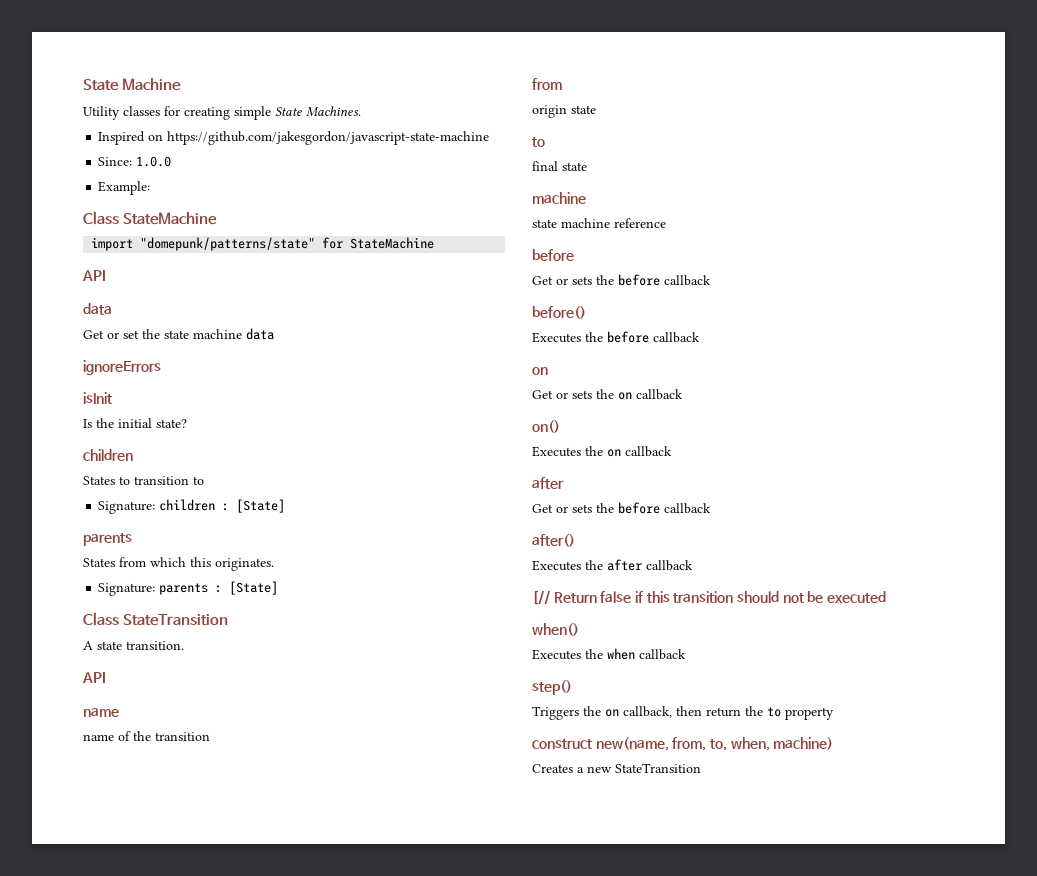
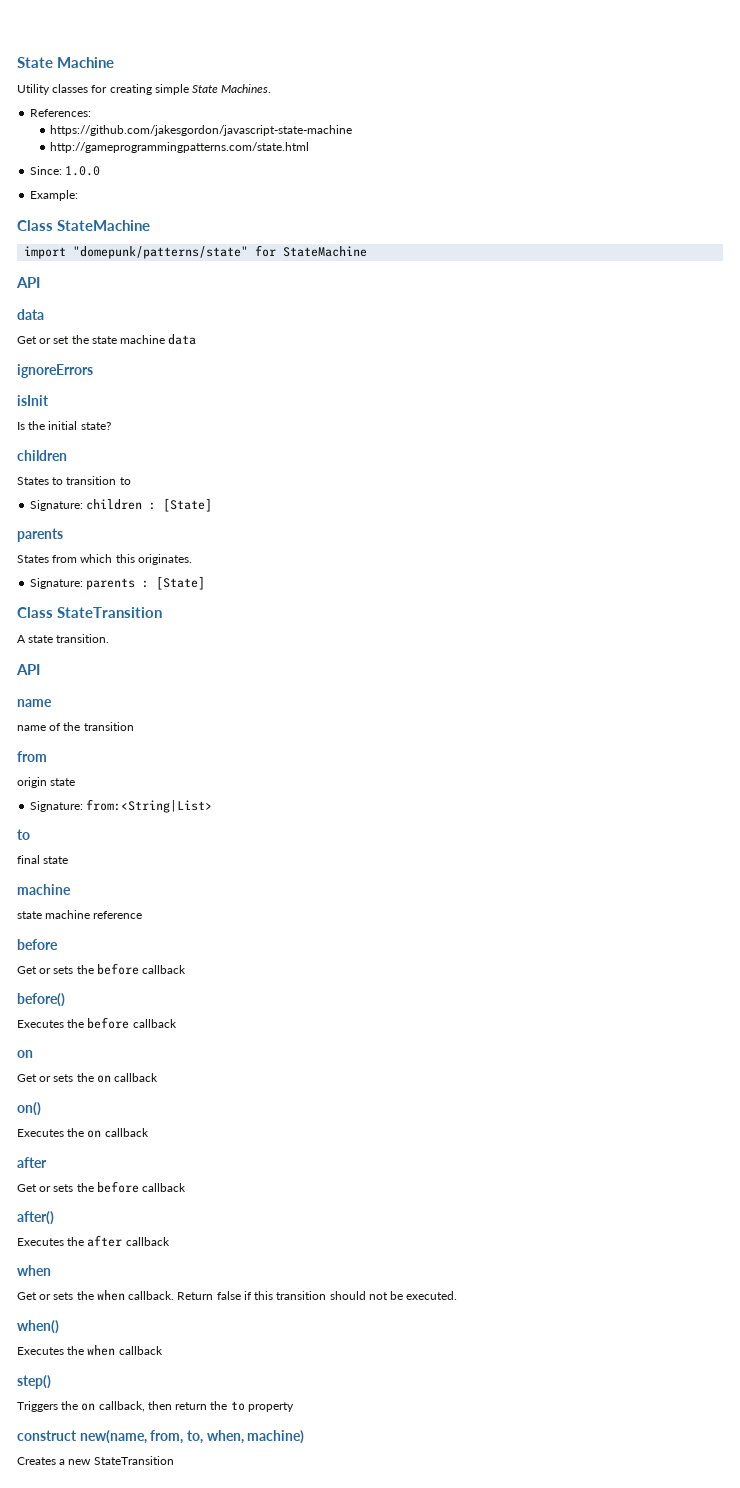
[98,131,164,145] Inspired on -> [30,109,92,117] References: //
(490, 138) none -> [50,142,310,153] // http://gameprogrammingpatterns.com/state.html
(596, 109) none -> [30,799,213,813] // Signature: from:<String|List>
[532,590,550,605] [// -> [17,1265,51,1276] [17,1290,175,1301] when // Get or sets the when callback.
[826,591,886,603] executed -> [406,1291,458,1300] executed.

